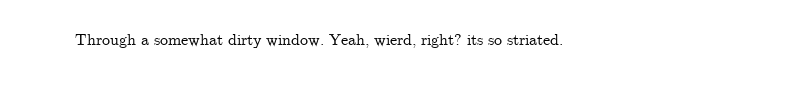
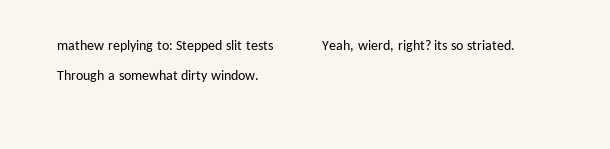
(75, 41) none -> [57,40,273,52] mathew replying to: Stepped slit tests //

